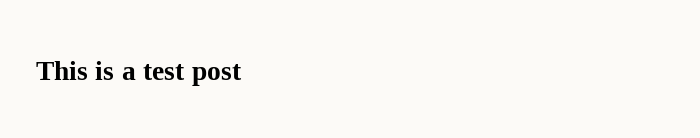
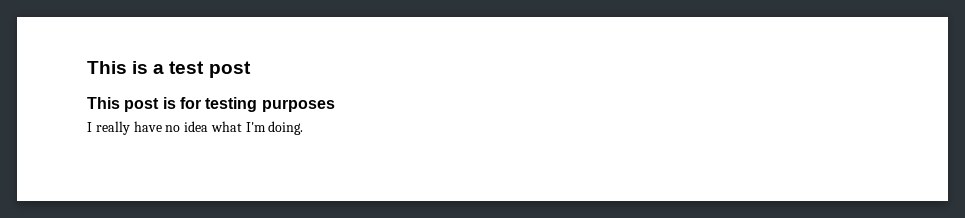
(242, 75) none -> [87,97,335,112] [87,121,304,135] // This post is for testing purposes // I really have no idea what I'm doing.

